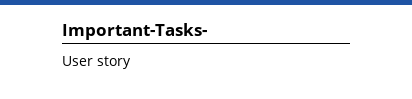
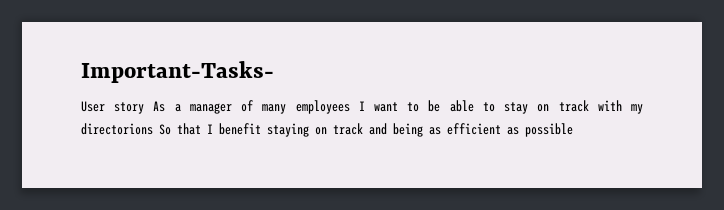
(131, 62) none -> [153,100,643,114] [81,123,573,137] As a manager of many employees I want to be able to stay on track with my directorions So that I benefit staying on track and being as efficient as possible

